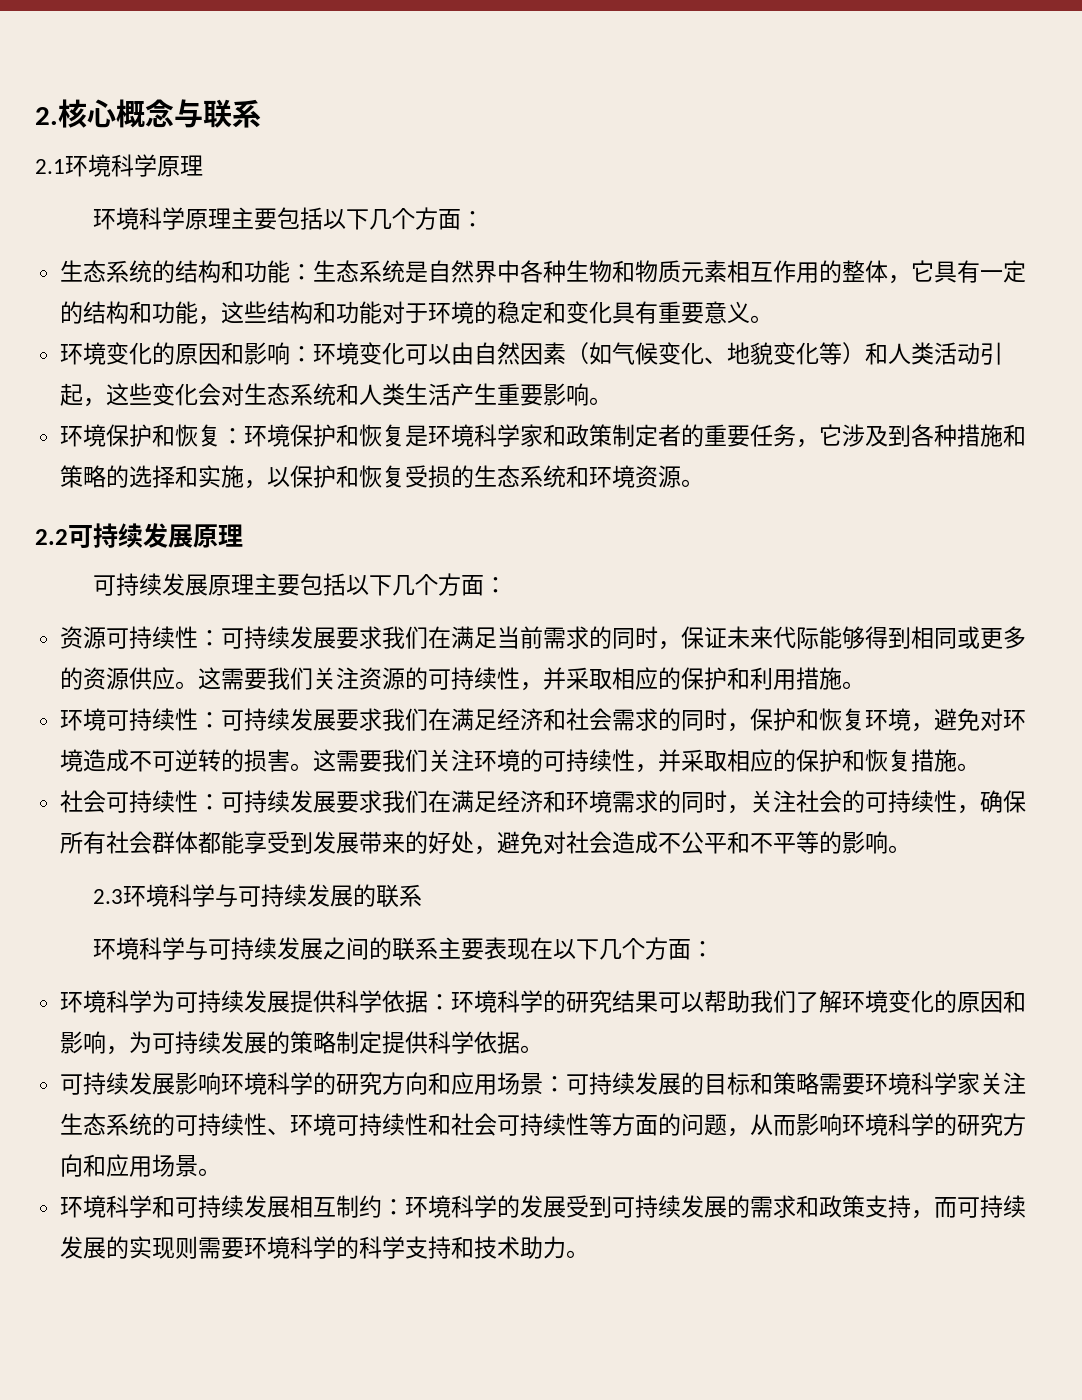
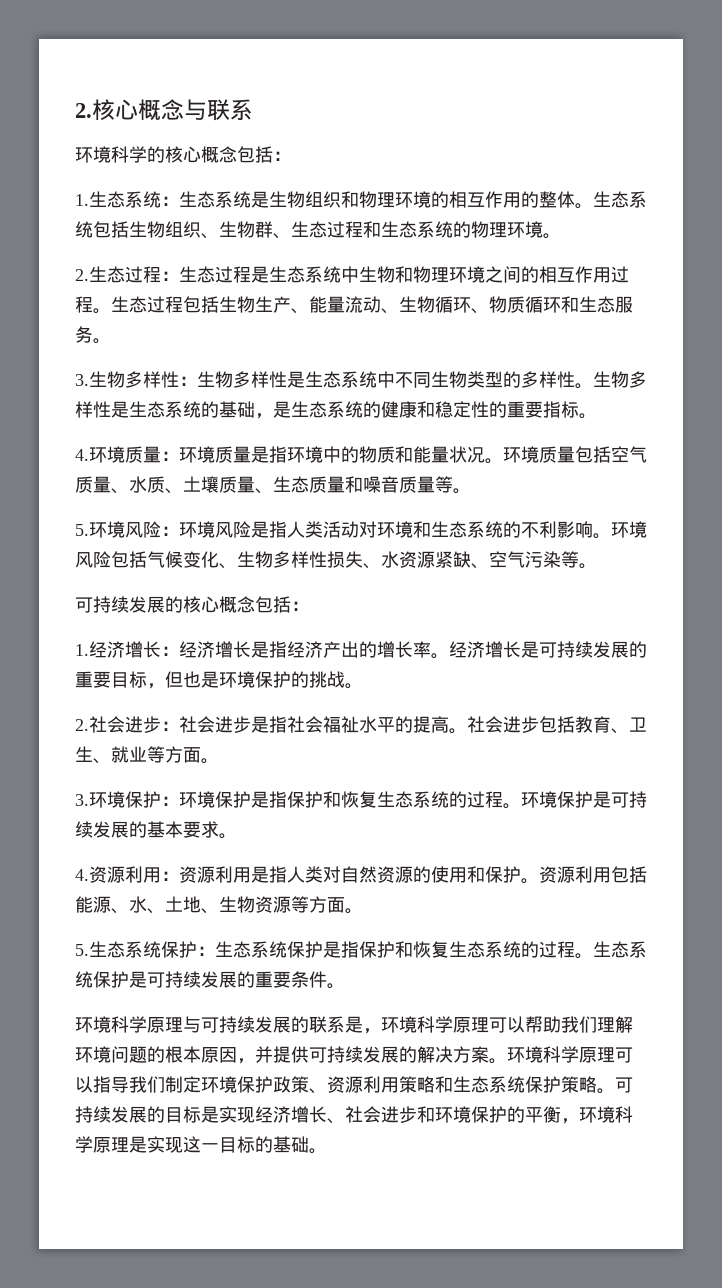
[35,154,203,177] [93,207,485,230] [60,260,1027,284] [60,301,774,325] [60,342,1004,365] [60,383,613,407] [60,424,1027,448] [60,465,705,489] [35,523,243,548] [93,573,508,596] [60,626,1027,650] [60,667,866,691] [60,708,1027,732] [60,749,981,773] [60,790,1027,814] [60,831,912,855] [93,884,216,907] 2.1环境科学原理 // 环境科学原理主要包括以下几个方面： // 生态系统的结构和功能：生态系统是自然界中各种生物和物质元素相互作用的整体，它具有一定的结构和功能，这些结构和功能对于环境的稳定和变化具有重要意义。 // 环境变化的原因和影响：环境变化可以由自然因素（如气候变化、地貌变化等）和人类活动引起，这些变化会对生态系统和人类生活产生重要影响。 // 环境保护和恢复：环境保护和恢复是环境科学家和政策制定者的重要任务，它涉及到各种措施和策略的选择和实施，以保护和恢复受损的生态系统和环境资源。 // 2.2可持续发展原理 // 可持续发展原理主要包括以下几个方面： // 资源可持续性：可持续发展要求我们在满足当前需求的同时，保证未来代际能够得到相同或更多的资源供应。这需要我们关注资源的可持续性，并采取相应的保护和利用措施。 // 环境可持续性：可持续发展要求我们在满足经济和社会需求的同时，保护和恢复环境，避免对环境造成不可逆转的损害。这需要我们关注环境的可持续性，并采取相应的保护和恢复措施。 // 社会可持续性：可持续发展要求我们在满足经济和环境需求的同时，关注社会的可持续性，确保所有社会群体都能享受到发展带来的好处，避免对社会造成不公平和不平等的影响。 // 2.3环境科学 -> [75,146,291,163] [75,191,647,209] [75,221,561,239] [75,266,629,283] [75,296,633,314] [75,326,111,344] [75,371,647,389] [75,401,597,419] [75,446,647,464] [75,476,471,494] [75,521,647,539] [75,551,597,569] [75,596,309,613] [75,641,647,659] [75,671,363,689] [75,716,647,734] [75,746,219,764] [75,791,647,809] [75,821,237,839] [75,866,647,884] [75,896,363,914] [75,941,647,959] [75,971,345,989] [75,1016,183,1033] 环境科学的核心概念包括： // 1.生态系统：生态系统是生物组织和物理环境的相互作用的整体。生态系统包括生物组织、生物群、生态过程和生态系统的物理环境。 // 2.生态过程：生态过程是生态系统中生物和物理环境之间的相互作用过程。生态过程包括生物生产、能量流动、生物循环、物质循环和生态服务。 // 3.生物多样性：生物多样性是生态系统中不同生物类型的多样性。生物多样性是生态系统的基础，是生态系统的健康和稳定性的重要指标。 // 4.环境质量：环境质量是指环境中的物质和能量状况。环境质量包括空气质量、水质、土壤质量、生态质量和噪音质量等。 // 5.环境风险：环境风险是指人类活动对环境和生态系统的不利影响。环境风险包括气候变化、生物多样性损失、水资源紧缺、空气污染等。 // 可持续发展的核心概念包括： // 1.经济增长：经济增长是指经济产出的增长率。经济增长是可持续发展的重要目标，但也是环境保护的挑战。 // 2.社会进步：社会进步是指社会福祉水平的提高。社会进步包括教育、卫生、就业等方面。 // 3.环境保护：环境保护是指保护和恢复生态系统的过程。环境保护是可持续发展的基本要求。 // 4.资源利用：资源利用是指人类对自然资源的使用和保护。资源利用包括能源、水、土地、生物资源等方面。 // 5.生态系统保护：生态系统保护是指保护和恢复生态系统的过程。生态系统保护是可持续发展的重要条件。 // 环境科学原理
[93,937,715,961] [60,990,1027,1013] [60,1031,544,1055] [60,1072,1027,1095] [60,1113,1027,1137] [60,1154,222,1177] [60,1195,1027,1219] [60,1236,567,1259] // 环境科学与可持续发展之间的联系主要表现在以下几个方面： // 环境科学为可持续发展提供科学依据：环境科学的研究结果可以帮助我们了解环境变化的原因和影响，为可持续发展的策略制定提供科学依据。 // 可持续发展影响环境科学的研究方向和应用场景：可持续发展的目标和策略需要环境科学家关注生态系统的可持续性、环境可持续性和社会可持续性等方面的问题，从而影响环境科学的研究方向和应用场景。 // 环境科学和可持续发展相互制约：环境科学的发展受到可持续发展的需求和政策支持，而可持续发展的实现则需要环境科学的科学支持和技术助力 -> [345,1016,633,1034] [75,1046,633,1064] [75,1076,633,1094] [75,1106,633,1124] [75,1136,309,1153] 是，环境科学原理可以帮助我们理解环境问题的根本原因，并提供可持续发展的解决方案。环境科学原理可以指导我们制定环境保护政策、资源利用策略和生态系统保护策略。可持续发展的目标是实现经济增长、社会进步和环境保护的平衡，环境科学原理是实现这一目标的基础

